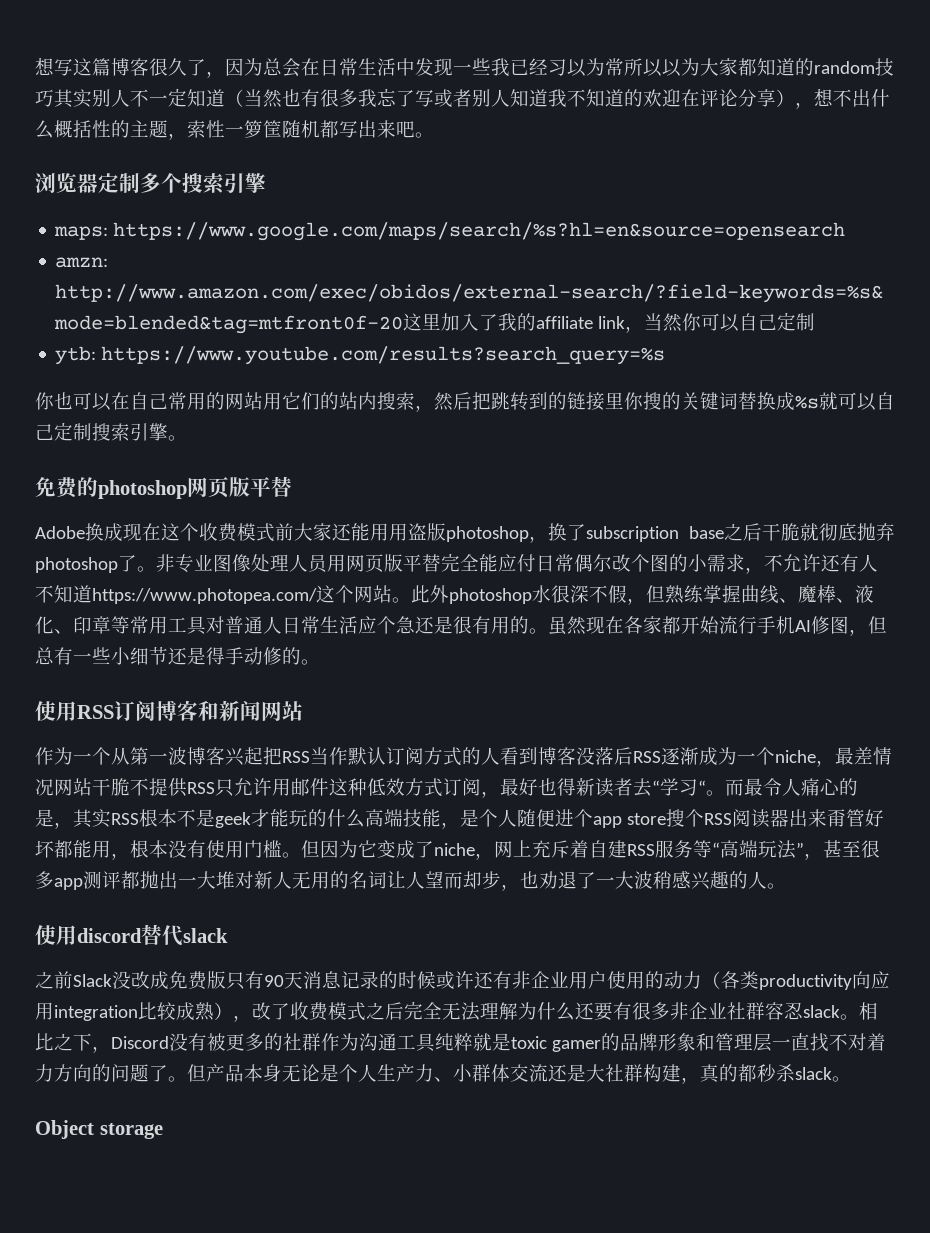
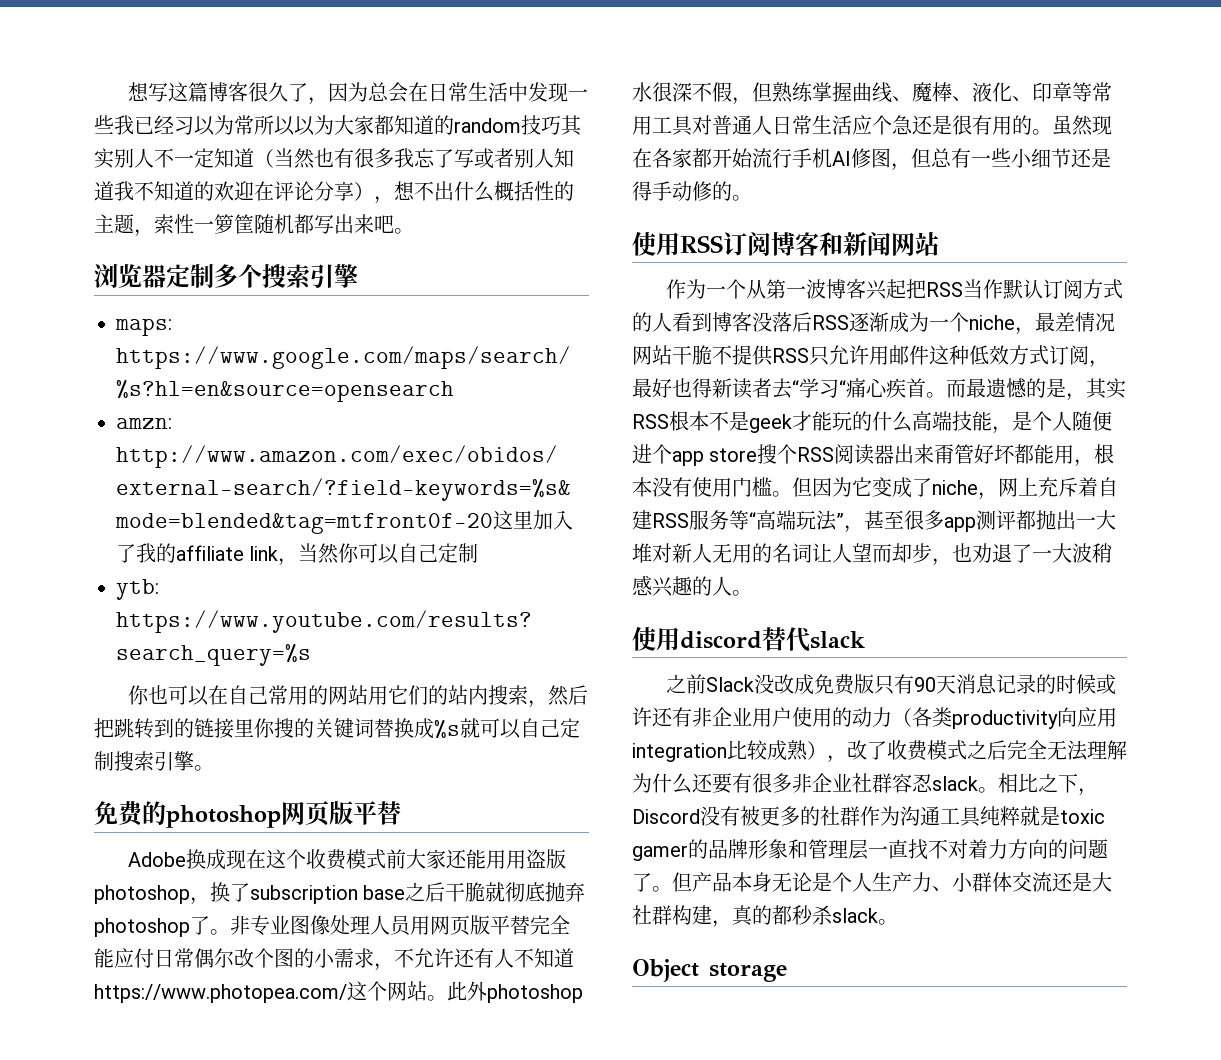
[706,778,840,796] 。而最令人痛心 -> [846,378,1027,398] 痛心疾首。而最遗憾

